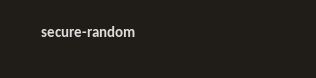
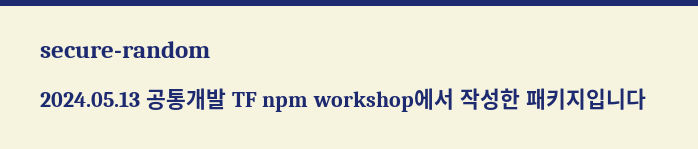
(135, 31) none -> [40,88,646,112] // 2024.05.13 공통개발 TF npm workshop에서 작성한 패키지입니다

